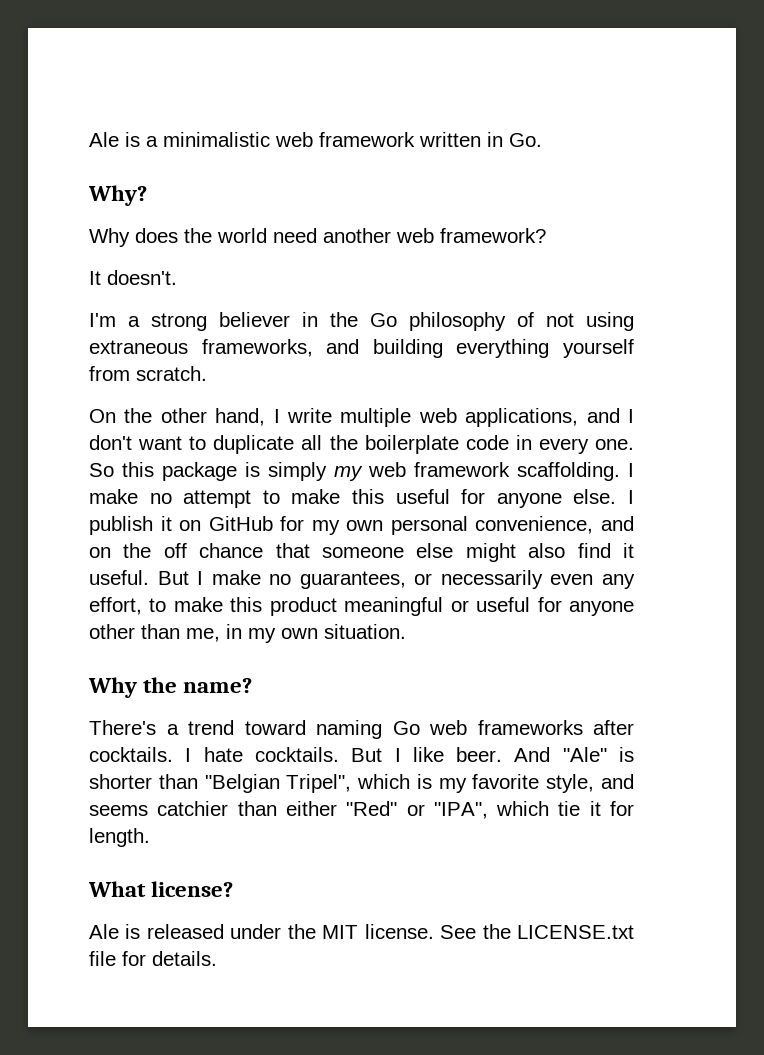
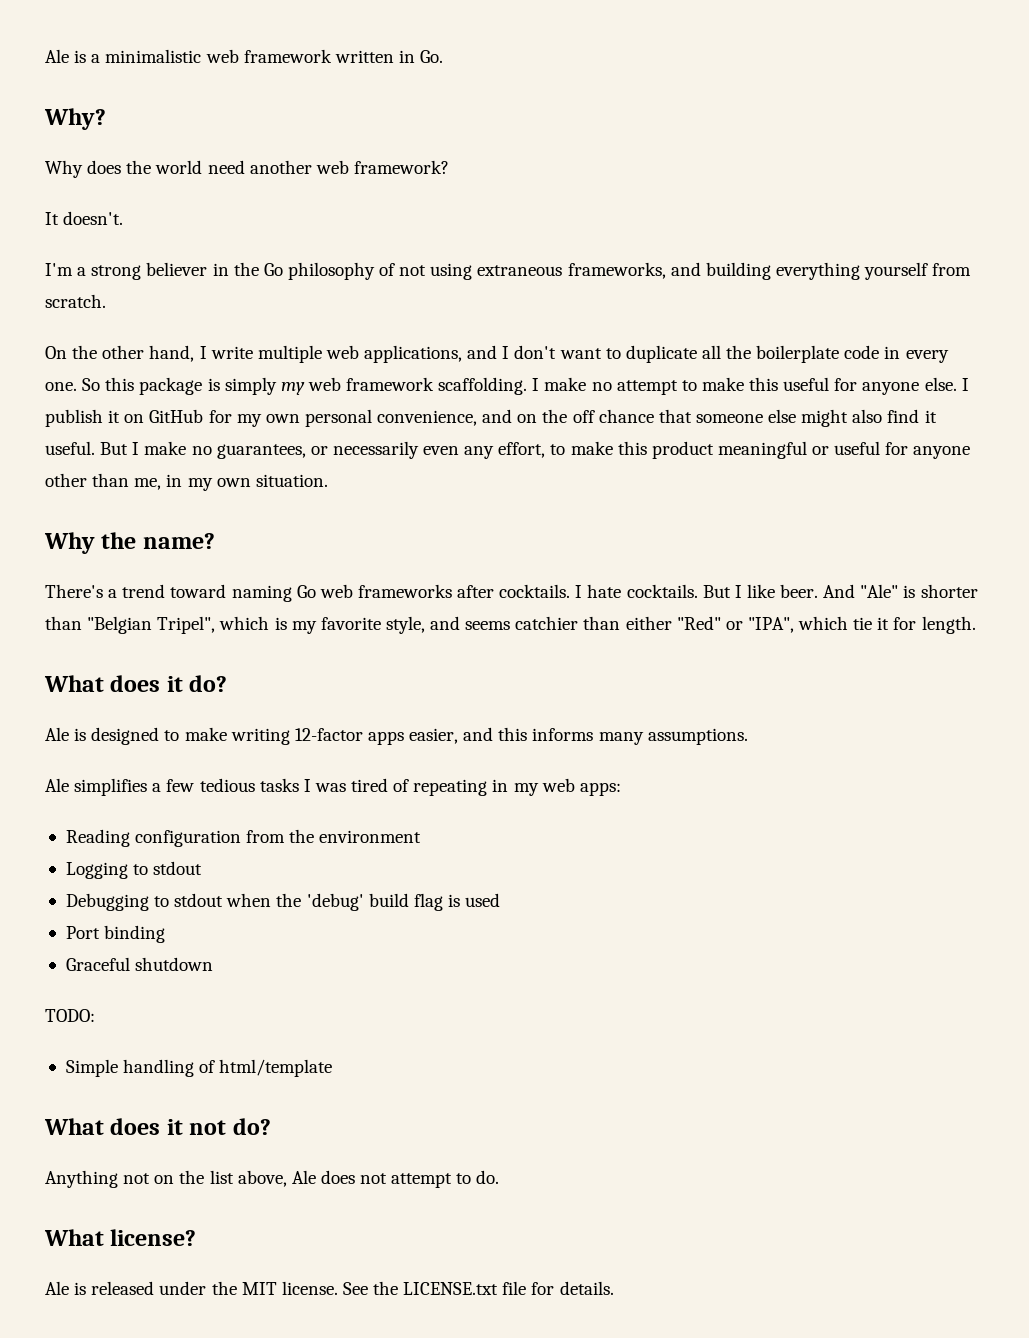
(150, 837) none -> [44,675,228,692] [45,727,748,745] [45,778,621,796] [65,829,422,847] [65,861,203,879] [65,893,501,911] [65,925,166,943] [65,957,214,971] [45,1009,95,1022] [65,1059,333,1077] [44,1118,271,1135] [45,1170,500,1188] // What does it do? // Ale is designed to make writing 12-factor apps easier, and this informs many assumptions. // Ale simplifies a few tedious tasks I was tired of repeating in my web apps: // Reading configuration from the environment // Logging to stdout // Debugging to stdout when the 'debug' build flag is used // Port binding // Graceful shutdown // TODO: // Simple handling of html/template // What does it not do? // Anything not on the list above, Ale does not attempt to do.

